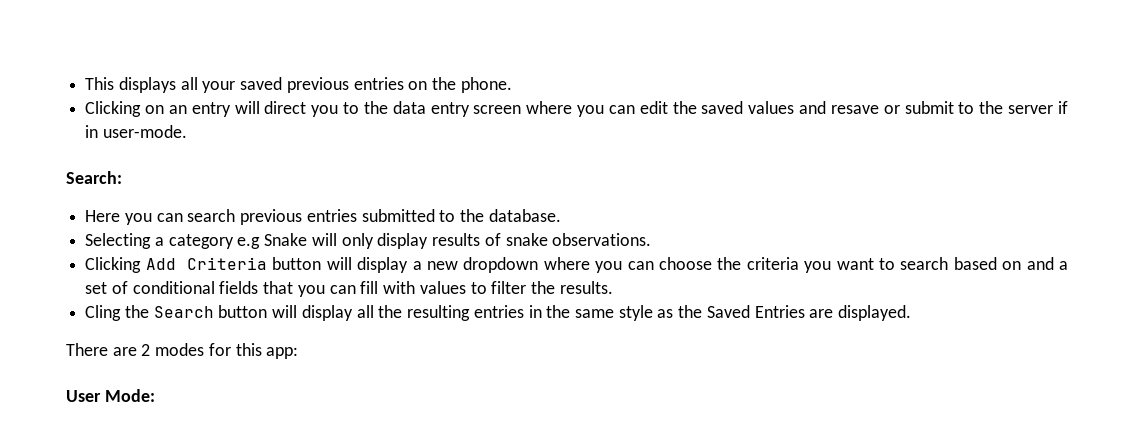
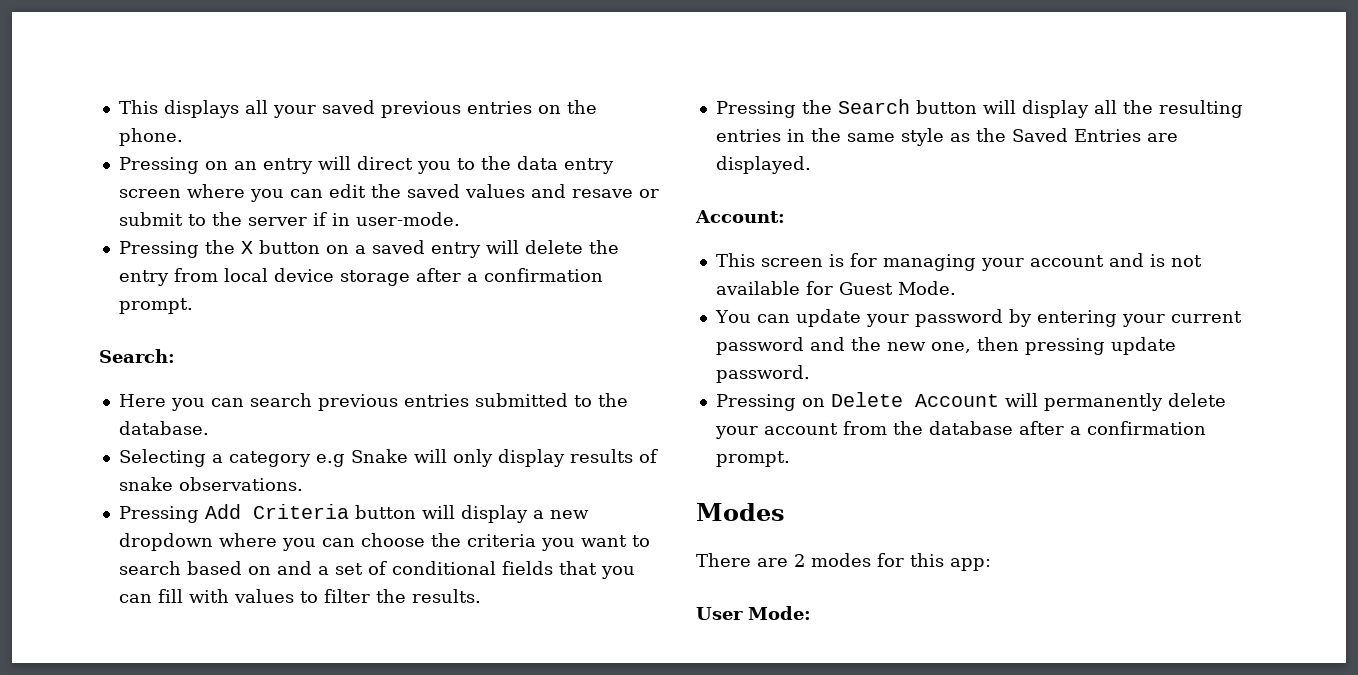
[85,101,142,117] Clicking -> [118,157,199,174] Pressing
(187, 131) none -> [118,240,619,258] [118,268,603,286] [118,298,193,314] // Pressing the X button on a saved entry will delete the entry from local device storage after a confirmation prompt.
[85,257,142,273] Clicking -> [118,506,199,523] Pressing
[85,305,122,321] Cling -> [715,101,796,118] Pressing
(912, 313) none -> [695,210,785,223] [715,253,1202,271] [715,281,956,295] [714,309,1242,327] [715,337,1176,355] [715,365,810,383] [715,392,1226,411] [714,421,1206,439] [715,451,790,467] [696,503,785,521] // Account: // This screen is for managing your account and is not available for Guest Mode. // You can update your password by entering your current password and the new one, then pressing update password. // Pressing on Delete Account will permanently delete your account from the database after a confirmation prompt. // Modes

